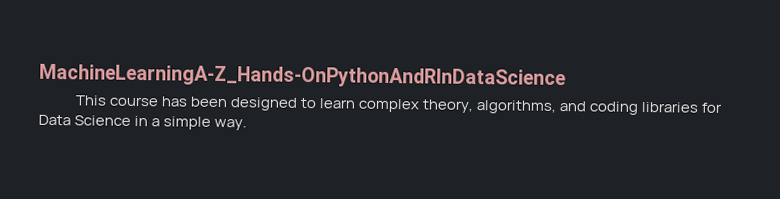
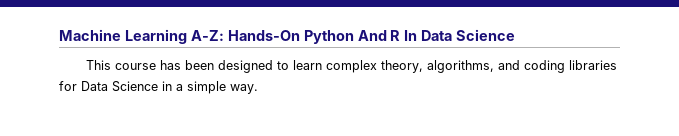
[39,63,566,90] MachineLearningA-Z_Hands-OnPythonAndRInDataScience -> [59,29,516,44] Machine Learning A-Z: Hands-On Python And R In Data Science

